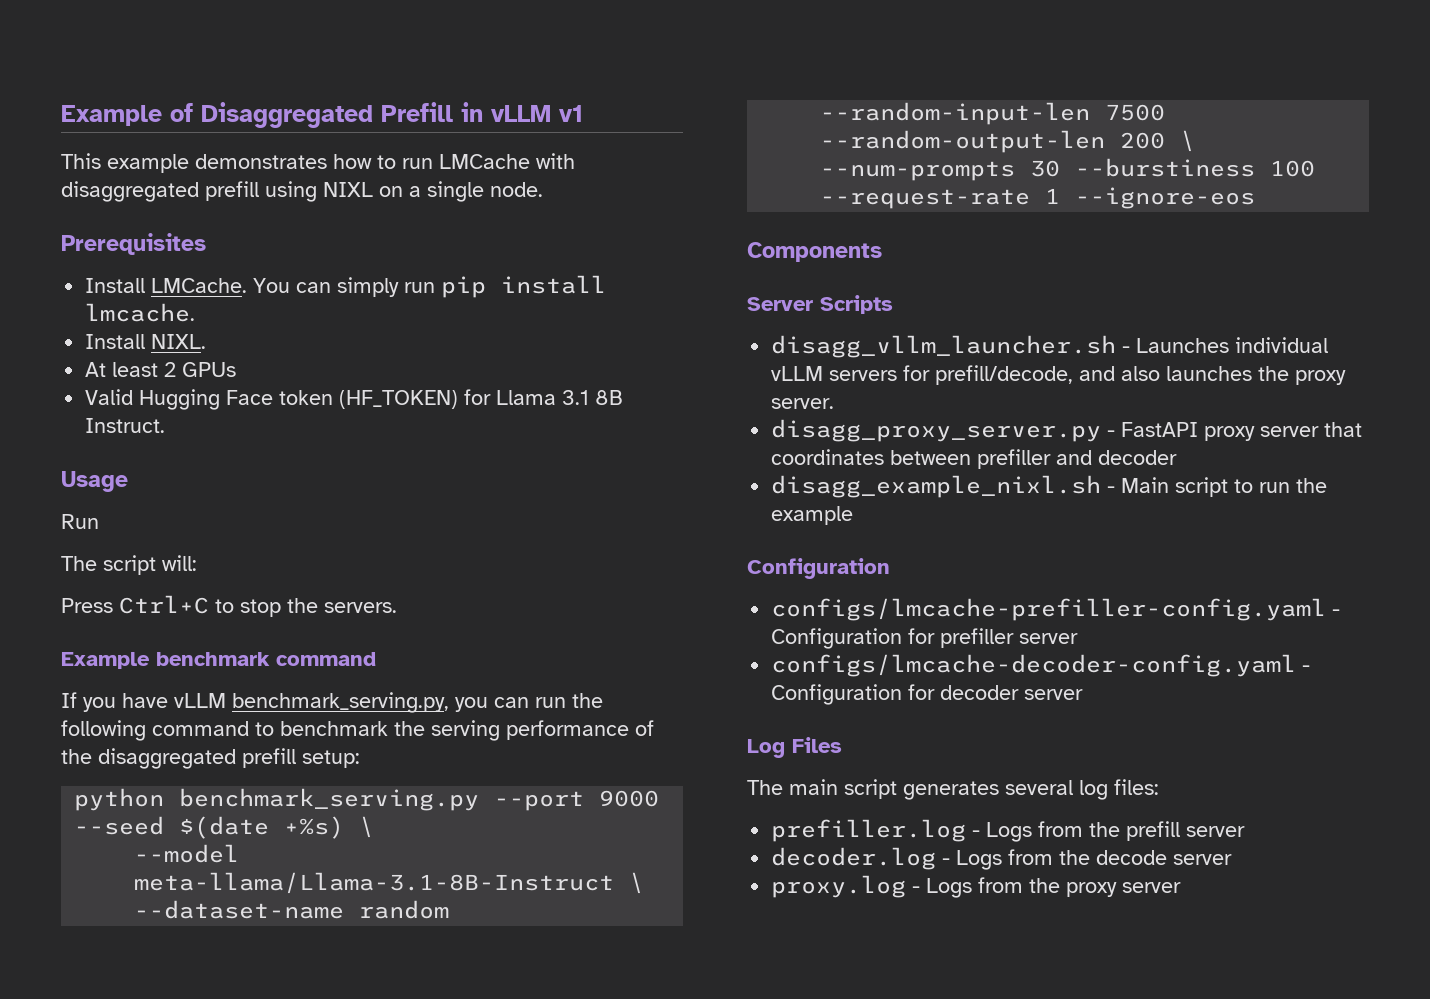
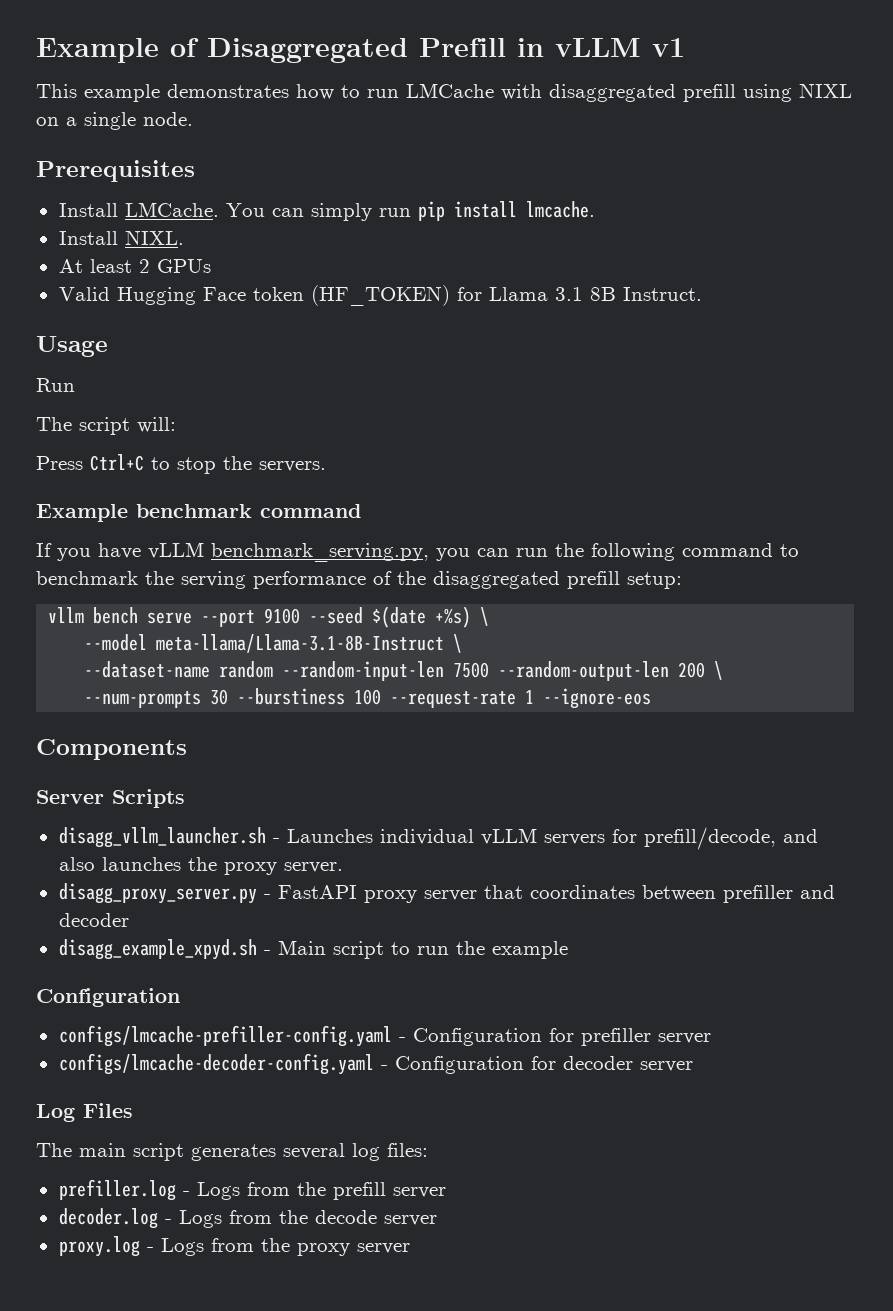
[74,788,660,811] python benchmark_serving.py --port 9000 -> [48,607,301,627] vllm bench serve --port 9100
[771,475,1102,498] disagg_example_nixl.sh -> [58,939,257,960] disagg_example_xpyd.sh

